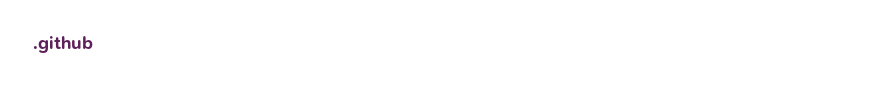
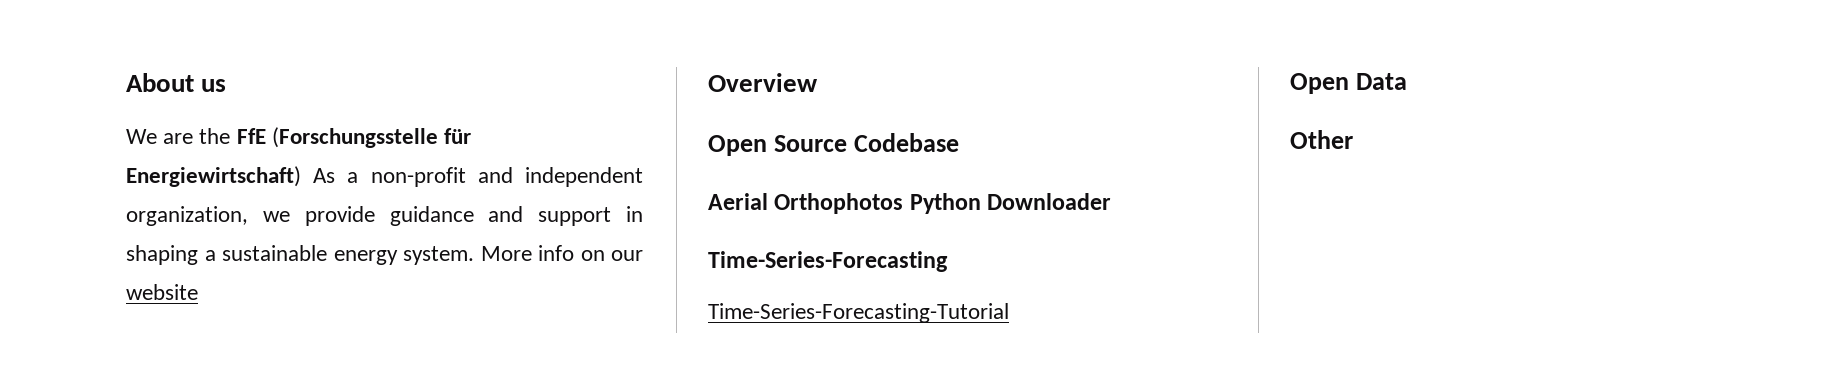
[33,36,93,53] .github -> [126,73,227,92] [126,127,472,148] [126,166,643,187] [126,206,643,226] [126,245,643,265] [126,284,198,300] [708,73,818,92] [708,133,959,156] [708,193,1112,214] [708,251,948,272] [708,303,1009,323] [1290,73,1407,94] [1290,130,1353,149] About us // We are the FfE (Forschungsstelle für Energiewirtschaft) As a non-profit and independent organization, we provide guidance and support in shaping a sustainable energy system. More info on our website // Overview // Open Source Codebase // Aerial Orthophotos Python Downloader // Time-Series-Forecasting // Time-Series-Forecasting-Tutorial // Open Data // Other

